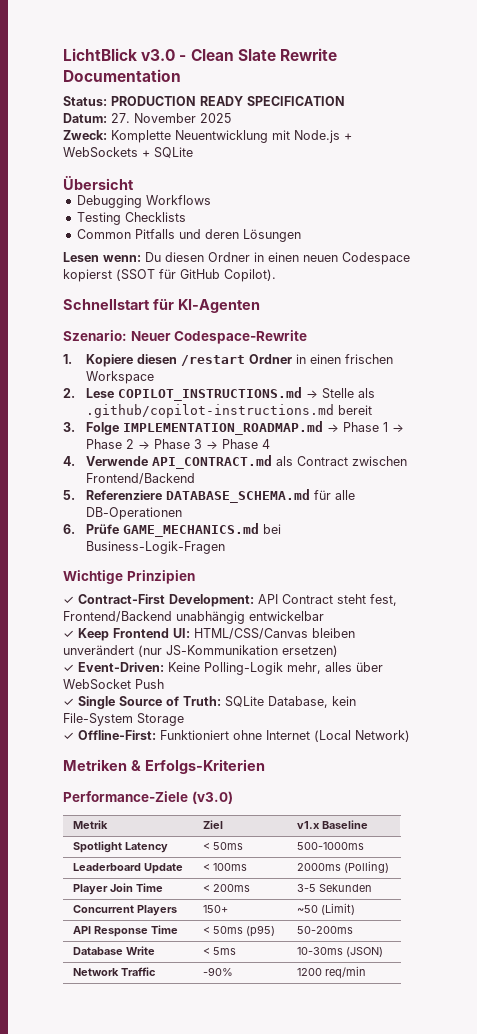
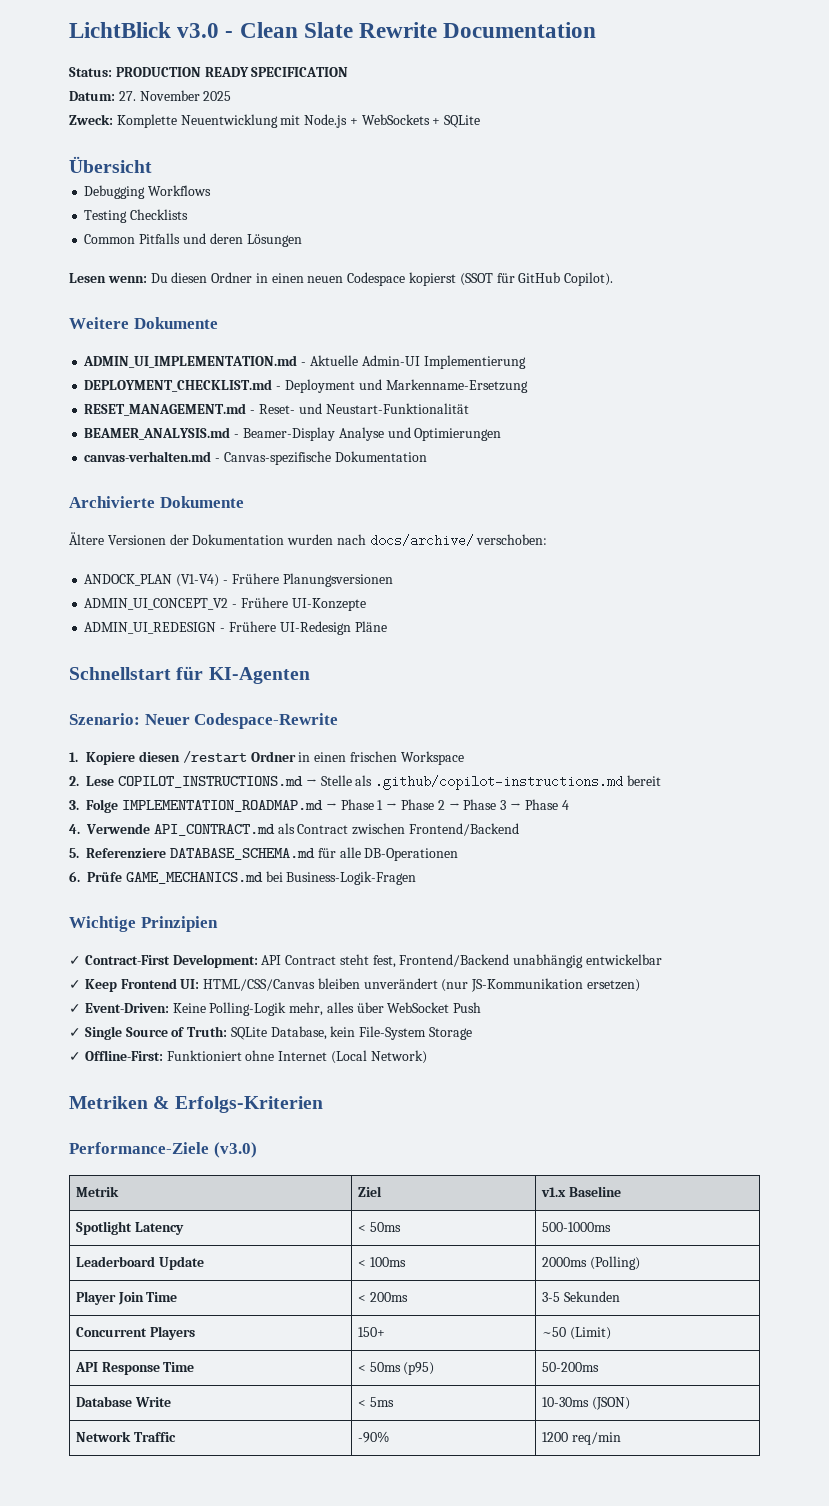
(276, 275) none -> [69,317,218,329] [83,355,526,369] [84,379,528,393] [84,403,469,416] [84,427,502,441] [84,451,427,465] [69,496,244,508] [69,532,548,547] [84,573,393,587] [84,597,366,611] [84,621,387,635] // Weitere Dokumente // ADMIN_UI_IMPLEMENTATION.md - Aktuelle Admin-UI Implementierung // DEPLOYMENT_CHECKLIST.md - Deployment und Markenname-Ersetzung // RESET_MANAGEMENT.md - Reset- und Neustart-Funktionalität // BEAMER_ANALYSIS.md - Beamer-Display Analyse und Optimierungen // canvas-verhalten.md - Canvas-spezifische Dokumentation // Archivierte Dokumente // Ältere Versionen der Dokumentation wurden nach docs/archive/ verschoben: // ANDOCK_PLAN (V1-V4) - Frühere Planungsversionen // ADMIN_UI_CONCEPT_V2 - Frühere UI-Konzepte // ADMIN_UI_REDESIGN - Frühere UI-Redesign Pläne

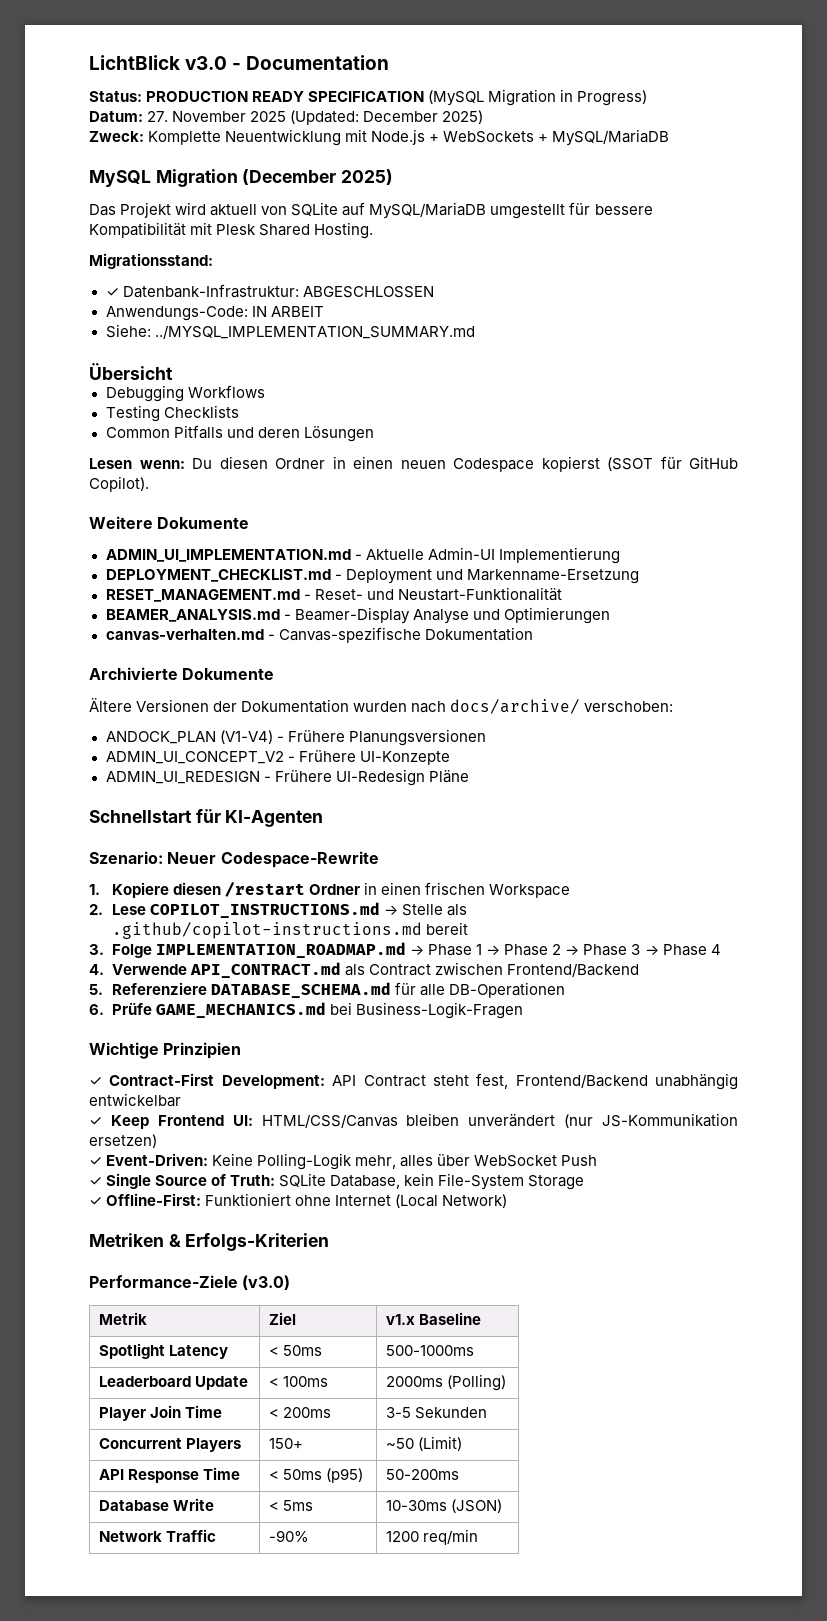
[239,22,438,38] Clean Slate Rewrite -> (242, 66) none
(349, 72) none -> [428,89,648,106] (MySQL Migration in Progress)
(232, 96) none -> [290,110,484,125] (Updated: December 2025)
[444,115,481,128] SQLite -> [552,129,670,146] [89,169,394,187] [89,202,653,219] [89,222,374,239] [89,253,213,269] [105,284,434,298] [105,306,324,321] [105,324,475,339] MySQL/MariaDB // MySQL Migration (December 2025) // Das Projekt wird aktuell von SQLite auf MySQL/MariaDB umgestellt für bessere Kompatibilität mit Plesk Shared Hosting. // Migrationsstand: // ✓ Datenbank-Infrastruktur: ABGESCHLOSSEN // Anwendungs-Code: IN ARBEIT // Siehe: ../MYSQL_IMPLEMENTATION_SUMMARY.md

